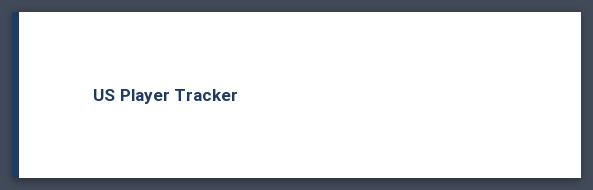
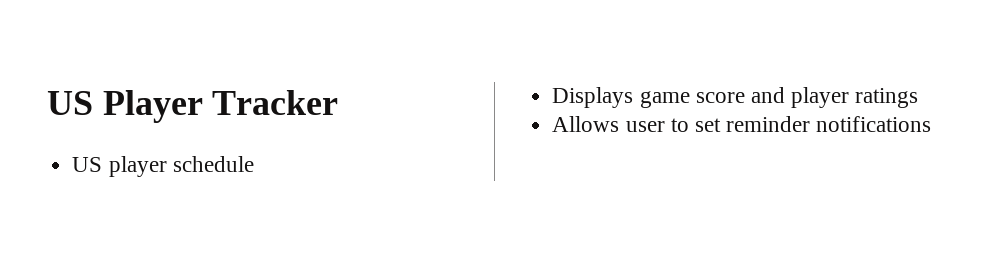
(239, 95) none -> [72,156,254,177] [552,87,919,108] [552,116,932,132] // US player schedule // Displays game score and player ratings // Allows user to set reminder notifications

